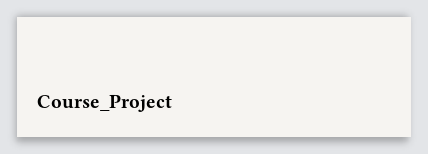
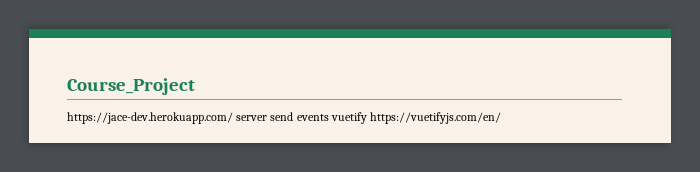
(172, 103) none -> [67,112,502,124] // https://jace-dev.herokuapp.com/ server send events vuetify https://vuetifyjs.com/en/

